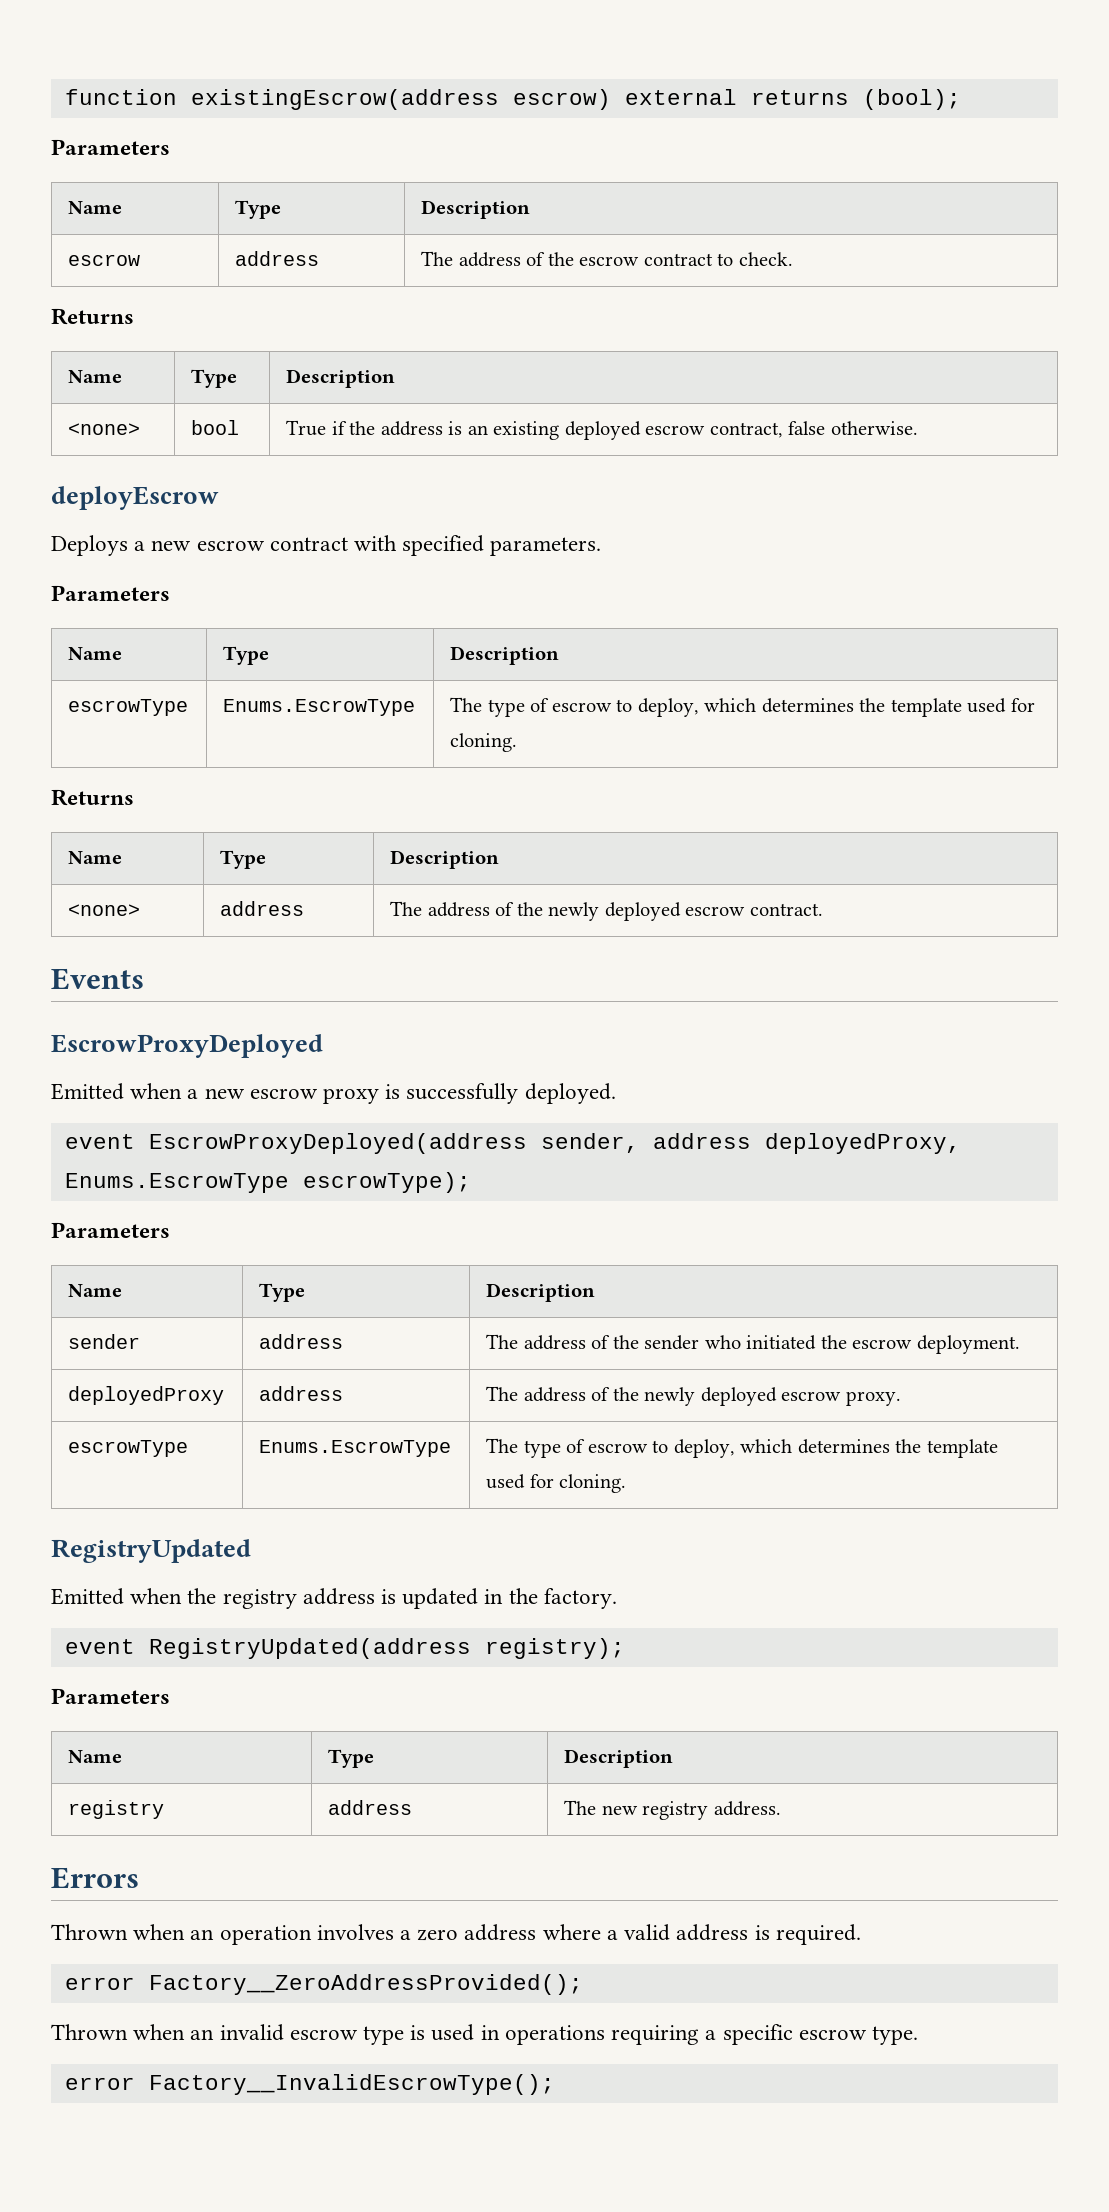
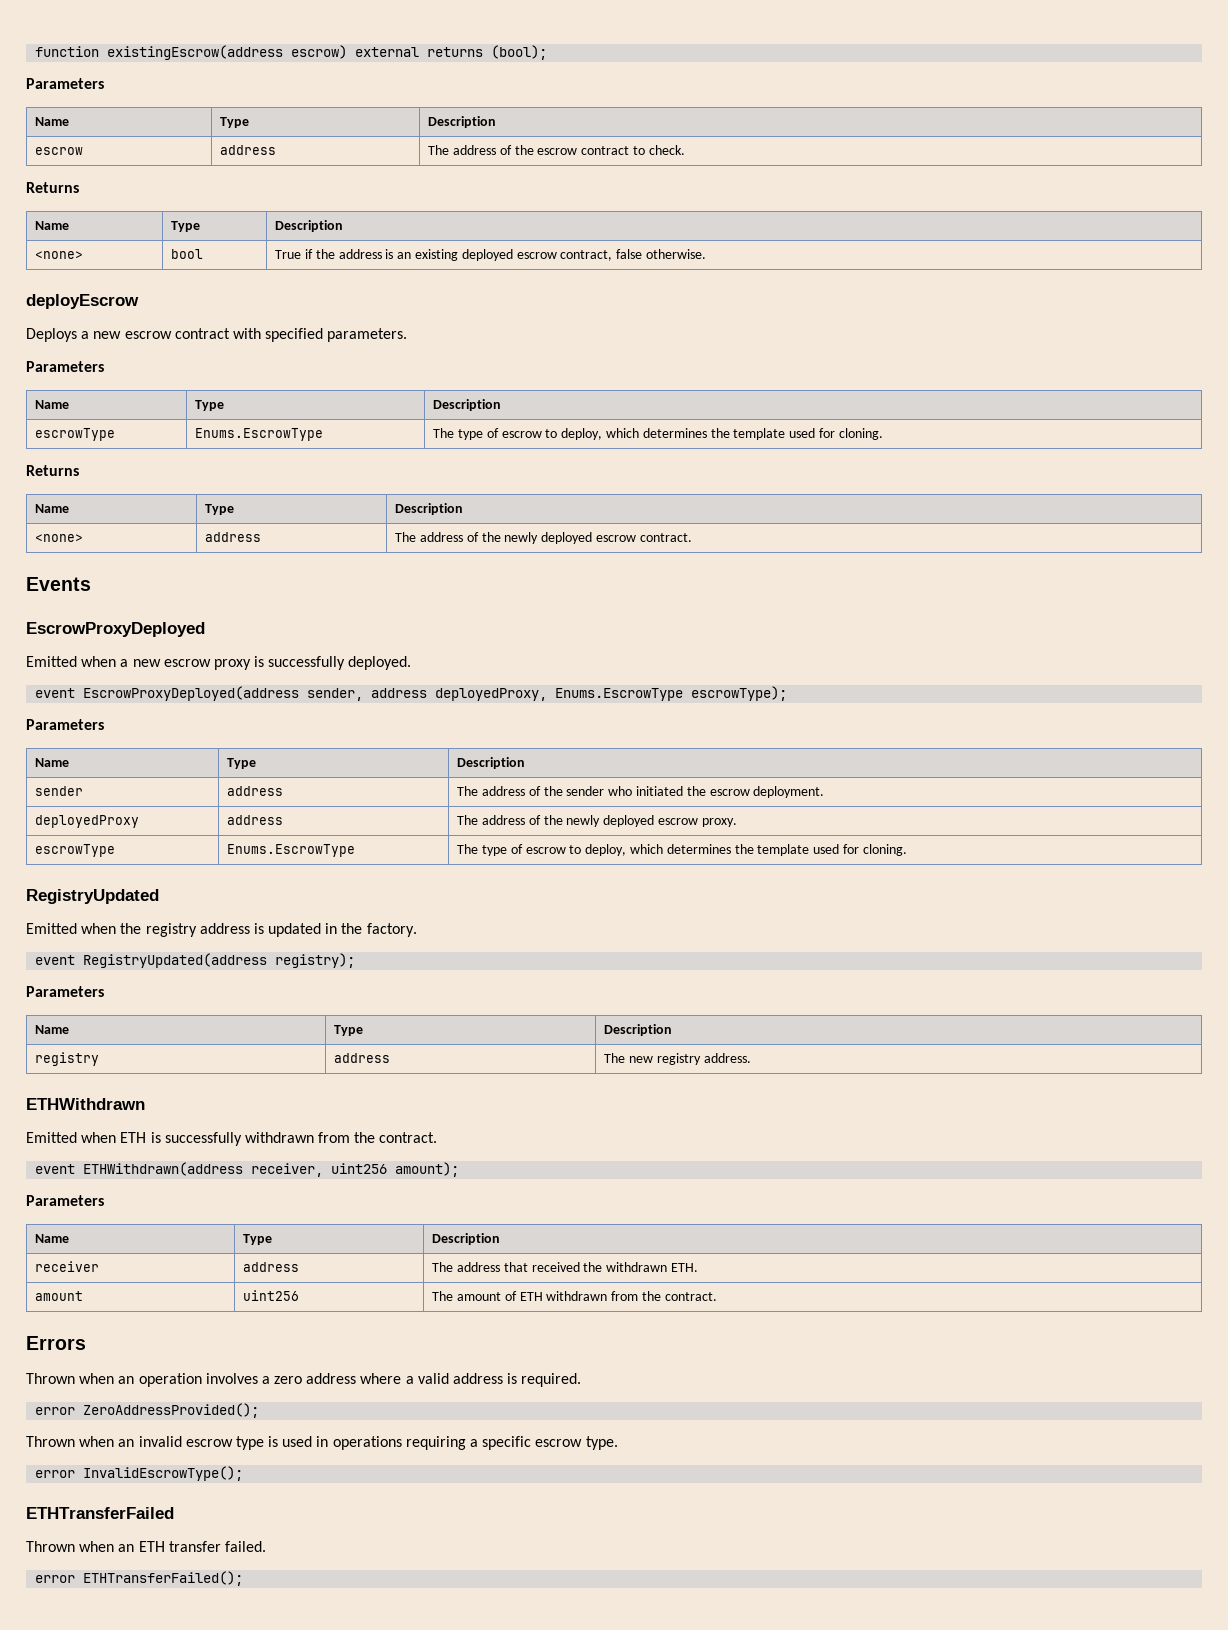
(781, 1808) none -> [26,1098,145,1110] [26,1132,438,1146] [35,1162,460,1177] [26,1195,104,1206] [35,1234,70,1243] [243,1234,273,1245] [432,1233,501,1245] [35,1261,100,1272] [243,1262,300,1272] [432,1262,698,1272] [35,1291,84,1301] [243,1290,300,1301] [432,1291,717,1301] // ETHWithdrawn // Emitted when ETH is successfully withdrawn from the contract. // event ETHWithdrawn(address receiver, uint256 amount); // Parameters // Name | Type | Description // receiver | address | The address that received the withdrawn ETH. // amount | uint256 | The amount of ETH withdrawn from the contract.
[148,1974,583,1995] Factory__ZeroAddressProvided(); -> [83,1403,260,1418] ZeroAddressProvided();
[148,2074,555,2095] Factory__InvalidEscrowType(); -> [83,1466,244,1481] [26,1507,174,1519] [26,1541,266,1552] [35,1571,244,1586] InvalidEscrowType(); // ETHTransferFailed // Thrown when an ETH transfer failed. // error ETHTransferFailed();

